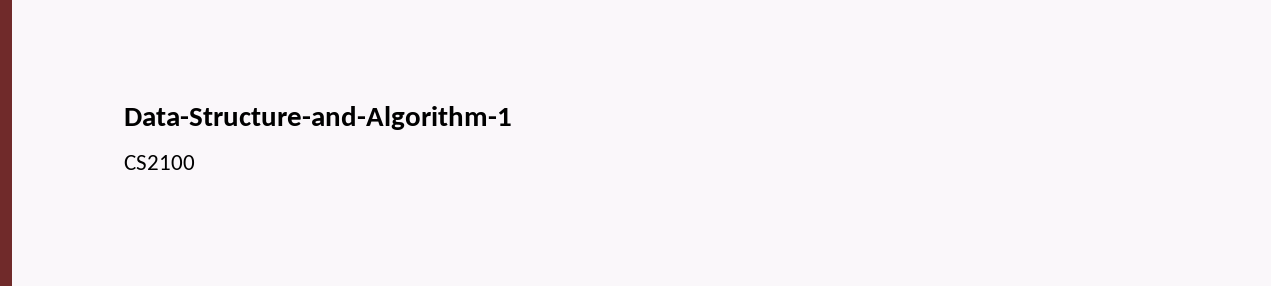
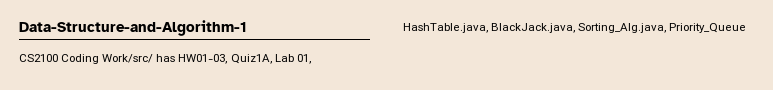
(195, 162) none -> [61,54,311,64] [403,23,747,33] Coding Work/src/ has HW01-03, Quiz1A, Lab 01, HashTable.java, BlackJack.java, Sorting_Alg.java, Priority_Queue

